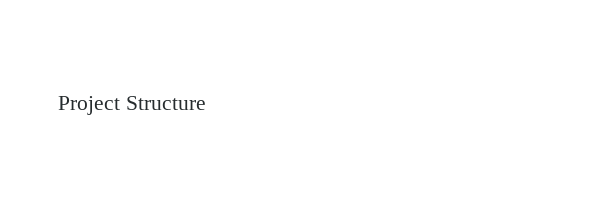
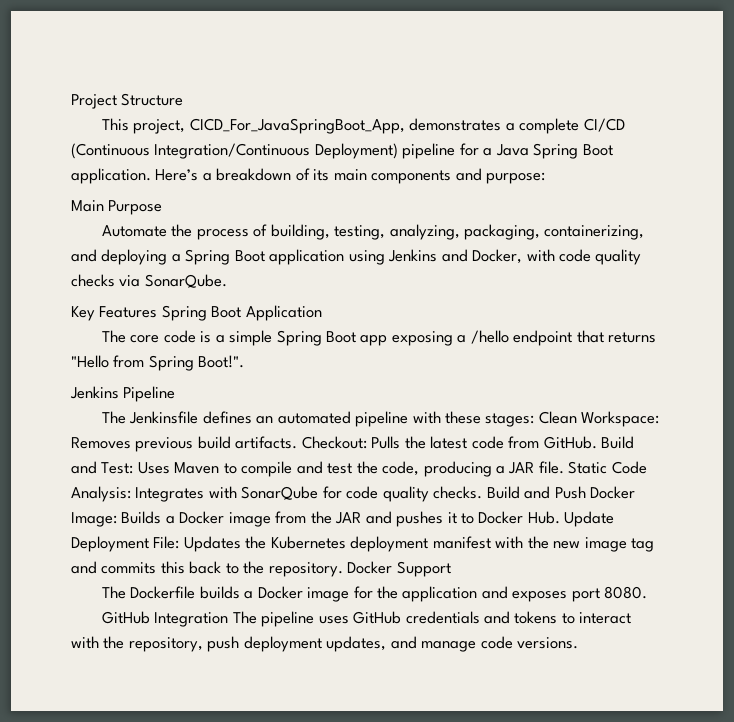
(206, 103) none -> [101,118,625,134] [71,143,613,159] [71,168,546,184] [71,200,163,215] [101,224,645,240] [71,249,642,265] [71,274,227,288] [71,305,322,321] [101,330,657,346] [71,355,245,371] [70,386,176,402] [101,411,660,427] [71,436,635,452] [71,461,647,477] [71,486,636,502] [71,511,615,527] [71,536,655,552] [71,561,451,577] [101,586,648,602] [101,611,632,627] [71,636,579,652] // This project, CICD_For_JavaSpringBoot_App, demonstrates a complete CI/CD (Continuous Integration/Continuous Deployment) pipeline for a Java Spring Boot application. Here’s a breakdown of its main components and purpose: // Main Purpose // Automate the process of building, testing, analyzing, packaging, containerizing, and deploying a Spring Boot application using Jenkins and Docker, with code quality checks via SonarQube. // Key Features Spring Boot Application // The core code is a simple Spring Boot app exposing a /hello endpoint that returns "Hello from Spring Boot!". // Jenkins Pipeline // The Jenkinsfile defines an automated pipeline with these stages: Clean Workspace: Removes previous build artifacts. Checkout: Pulls the latest code from GitHub. Build and Test: Uses Maven to compile and test the code, producing a JAR file. Static Code Analysis: Integrates with SonarQube for code quality checks. Build and Push Docker Image: Builds a Docker image from the JAR and pushes it to Docker Hub. Update Deployment File: Updates the Kubernetes deployment manifest with the new image tag and commits this back to the repository. Docker Support // The Dockerfile builds a Docker image for the application and exposes port 8080. // GitHub Integration The pipeline uses GitHub credentials and tokens to interact with the repository, push deployment updates, and manage code versions.

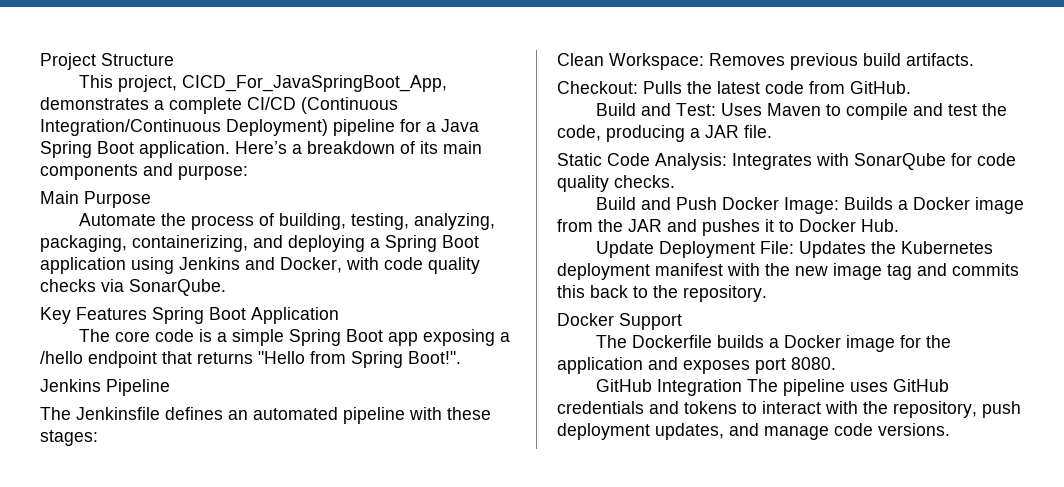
(535, 420) none -> (98, 438) //
(298, 442) none -> (974, 59) //
(597, 442) none -> (911, 87) //
(564, 467) none -> (772, 131) //
(483, 492) none -> (675, 181) //
(560, 517) none -> (899, 225) //
(343, 569) none -> (767, 293) //

